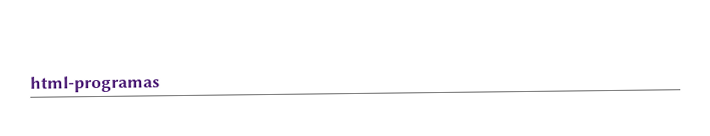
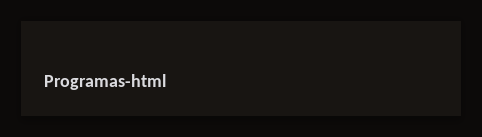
[30,75,160,93] html-programas -> [44,74,166,90] Programas-html

